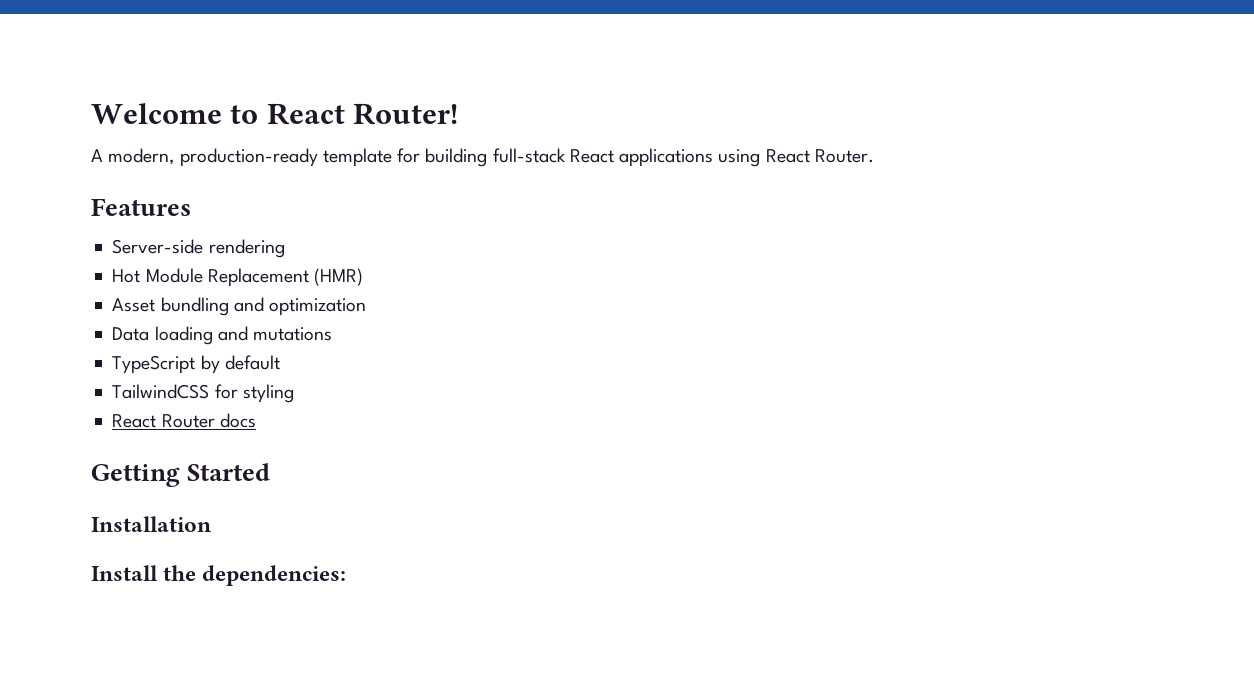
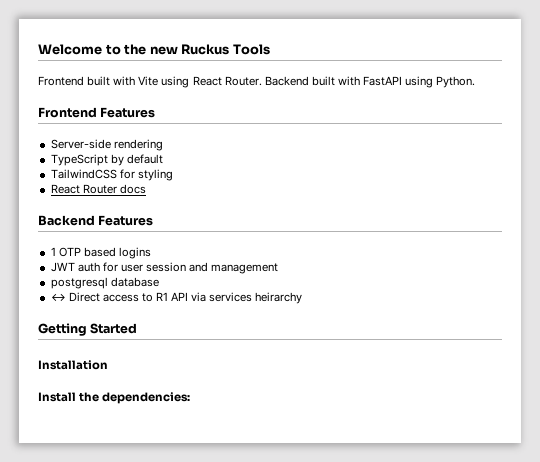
[266,103,459,125] [91,148,874,167] [91,198,191,216] [112,239,285,258] [112,268,364,287] [112,297,367,316] [112,326,333,345] React Router! // A modern, production-ready template for building full-stack React applications using React Router. // Features // Server-side rendering // Hot Module Replacement (HMR) // Asset bundling and optimization // Data loading and mutations -> [124,44,270,55] [38,76,476,88] [38,107,156,118] [50,139,163,151] the new Ruckus Tools // Frontend built with Vite using React Router. Backend built with FastAPI using Python. // Frontend Features // Server-side rendering
(256, 420) none -> [38,215,154,226] [50,247,151,259] [50,262,279,274] [50,277,159,289] [50,292,303,304] // Backend Features // 1 OTP based logins // JWT auth for user session and management // postgresql database // ↔ Direct access to R1 API via services heirarchy

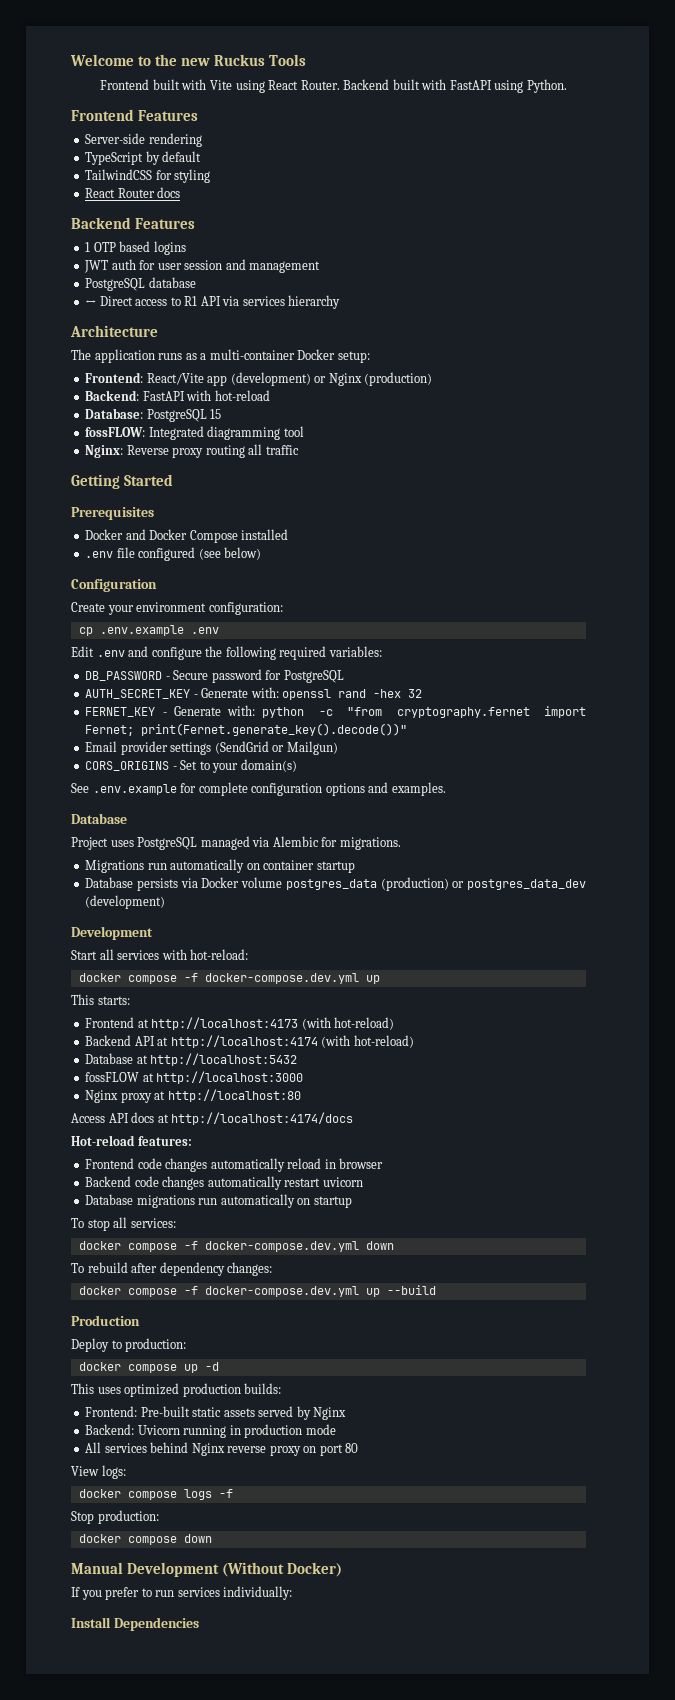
[50,277,108,289] postgresql -> [85,278,146,291] PostgreSQL
[255,292,303,304] [38,323,138,336] [38,360,108,370] heirarchy // Getting Started // Installation -> [288,295,341,309] [70,325,158,337] [71,349,370,363] [85,372,433,386] [85,390,270,401] [85,408,222,422] [85,426,304,440] [85,444,299,458] [71,474,173,489] [71,507,154,520] [85,529,289,543] [85,547,262,561] [71,579,157,592] [71,602,283,615] [78,625,219,636] [71,646,382,660] [85,669,344,683] [85,687,423,700] [85,705,586,718] [85,723,408,736] [85,741,338,755] [85,759,297,773] [71,782,446,796] [71,813,127,824] [71,836,401,850] [85,859,355,873] [85,877,586,891] [85,895,166,909] [71,926,153,940] [71,949,249,960] [78,973,380,984] [71,994,130,1005] [85,1017,395,1030] [85,1035,414,1048] [85,1053,298,1066] [85,1071,304,1084] [85,1089,301,1103] [71,1112,354,1125] [71,1135,192,1146] [85,1158,384,1172] [85,1176,363,1190] [85,1194,352,1208] [71,1217,176,1231] [78,1241,394,1252] [71,1262,273,1276] [78,1285,436,1297] [71,1315,140,1326] [71,1338,187,1352] [78,1362,219,1373] [71,1383,282,1397] [85,1406,347,1420] [85,1424,336,1438] [85,1442,359,1456] [71,1465,126,1479] [78,1489,233,1500] [71,1510,159,1524] [78,1534,212,1545] [71,1562,342,1577] [71,1586,293,1600] hierarchy // Architecture // The application runs as a multi-container Docker setup: // Frontend: React/Vite app (development) or Nginx (production) // Backend: FastAPI with hot-reload // Database: PostgreSQL 15 // fossFLOW: Integrated diagramming tool // Nginx: Reverse proxy routing all traffic // Getting Started // Prerequisites // Docker and Docker Compose installed // .env file configured (see below) // Configuration // Create your environment configuration: // cp .env.example .env // Edit .env and configure the following required variables: // DB_PASSWORD - Secure password for PostgreSQL // AUTH_SECRET_KEY - Generate with: openssl rand -hex 32 // FERNET_KEY - Generate with: python -c "from cryptography.fernet import Fernet; print(Fernet.generate_key().decode())" // Email provider settings (SendGrid or Mailgun) // CORS_ORIGINS - Set to your domain(s) // See .env.example for complete configuration options and examples. // Database // Project uses PostgreSQL managed via Alembic for migrations. // Migrations run automatically on container startup // Database persists via Docker volume postgres_data (production) or postgres_data_dev (development) // Development // Start all services with hot-reload: // docker compose -f docker-compose.dev.yml up // This starts: // Frontend at http://localhost:4173 (with hot-reload) // Backend API at http://localhost:4174 (with hot-reload) // Database at http://localhost:5432 // fossFLOW at http://localhost:3000 // Nginx proxy at http://localhost:80 // Access API docs at http://localhost:4174/docs // Hot-reload features: // Frontend code changes automatically reload in browser // Backend code changes automatically restart uvicorn // Database migrations run automatically on startup // To stop all services: // docker compose -f docker-compose.dev.yml down // To rebuild after dependency changes: // docker compose -f docker-compose.dev.yml up --build // Production // Deploy to production: // docker compose up -d // This uses optimized production builds: // Frontend: Pre-built static assets served by Nginx // Backend: Uvicorn running in production mode // All services behind Nginx reverse proxy on port 80 // View logs: // docker compose logs -f // Stop production: // docker compose down // Manual Development (Without Docker) // If you prefer to run services individually:
[79,392,191,404] the dependencies: -> [113,1617,199,1631] Dependencies

